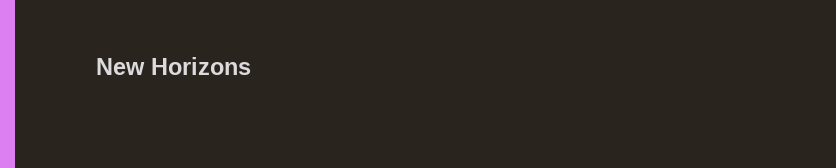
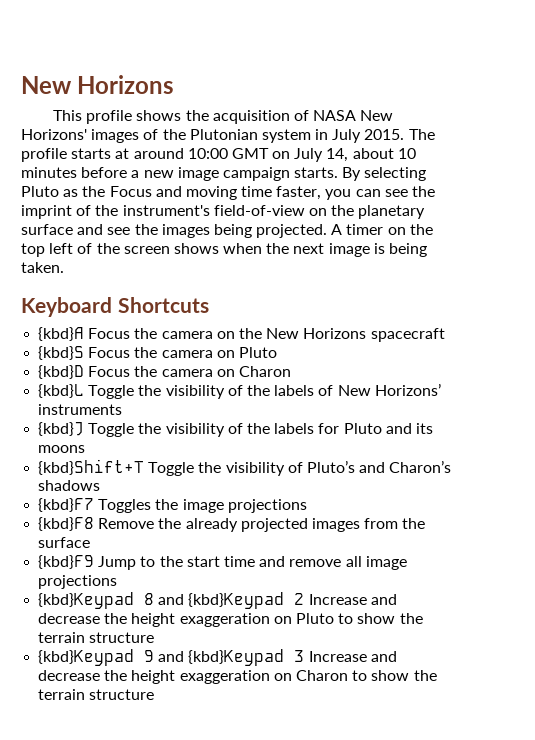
[96,57,251,75] New Horizons -> [21,75,175,94] [53,110,394,124] [21,129,435,143] [21,148,416,162] [21,167,427,181] [21,186,436,200] [21,205,426,219] [21,224,433,238] [21,243,428,257] [21,262,64,273] [21,297,209,317] [38,327,445,342] [38,346,277,360] [38,365,291,379] [38,383,441,399] [38,404,123,415] [38,422,433,437] [38,445,86,453] [38,459,452,476] [38,480,101,491] [38,498,307,513] [38,517,426,532] [38,537,91,548] [38,555,407,570] [38,575,118,589] [38,592,397,609] [38,613,423,627] [38,632,155,643] [38,649,397,666] [38,670,437,684] [38,689,155,700] New Horizons // This profile shows the acquisition of NASA New Horizons' images of the Plutonian system in July 2015. The profile starts at around 10:00 GMT on July 14, about 10 minutes before a new image campaign starts. By selecting Pluto as the Focus and moving time faster, you can see the imprint of the instrument's field-of-view on the planetary surface and see the images being projected. A timer on the top left of the screen shows when the next image is being taken. // Keyboard Shortcuts // {kbd}A Focus the camera on the New Horizons spacecraft // {kbd}S Focus the camera on Pluto // {kbd}D Focus the camera on Charon // {kbd}L Toggle the visibility of the labels of New Horizons’ instruments // {kbd}J Toggle the visibility of the labels for Pluto and its moons // {kbd}Shift+T Toggle the visibility of Pluto’s and Charon’s shadows // {kbd}F7 Toggles the image projections // {kbd}F8 Remove the already projected images from the surface // {kbd}F9 Jump to the start time and remove all image projections // {kbd}Keypad 8 and {kbd}Keypad 2 Increase and decrease the height exaggeration on Pluto to show the terrain structure // {kbd}Keypad 9 and {kbd}Keypad 3 Increase and decrease the height exaggeration on Charon to show the terrain structure

